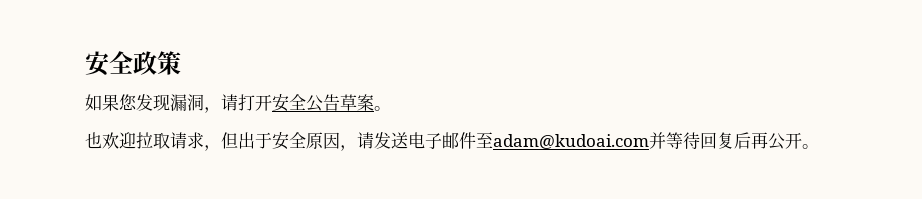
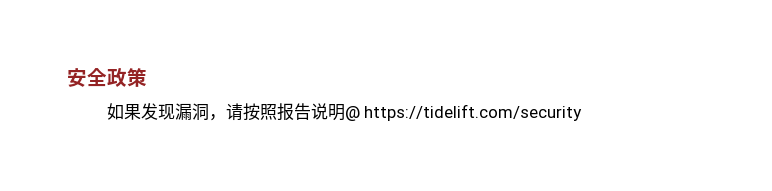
[119,94,137,110] 您 -> (141, 112) none
[238,94,391,112] [85,132,819,151] 打开安全公告草案。 // 也欢迎拉取请求，但出于安全原因，请发送电子邮件至adam@kudoai.com并等待回复后再公开。 -> [242,103,583,121] 按照报告说明@ https://tidelift.com/security

